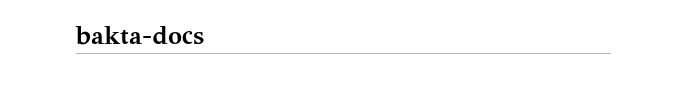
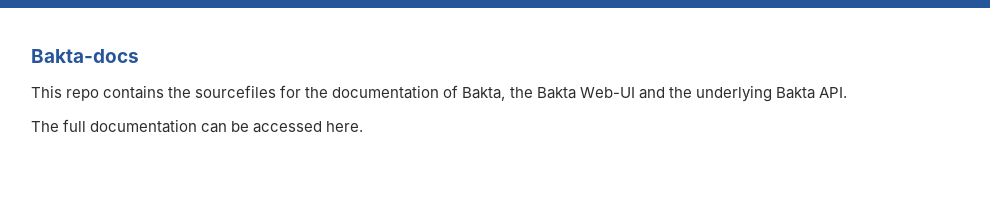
[75,26,204,45] bakta-docs -> [31,49,139,63] [31,85,847,102] [31,119,364,133] Bakta-docs // This repo contains the sourcefiles for the documentation of Bakta, the Bakta Web-UI and the underlying Bakta API. // The full documentation can be accessed here.

